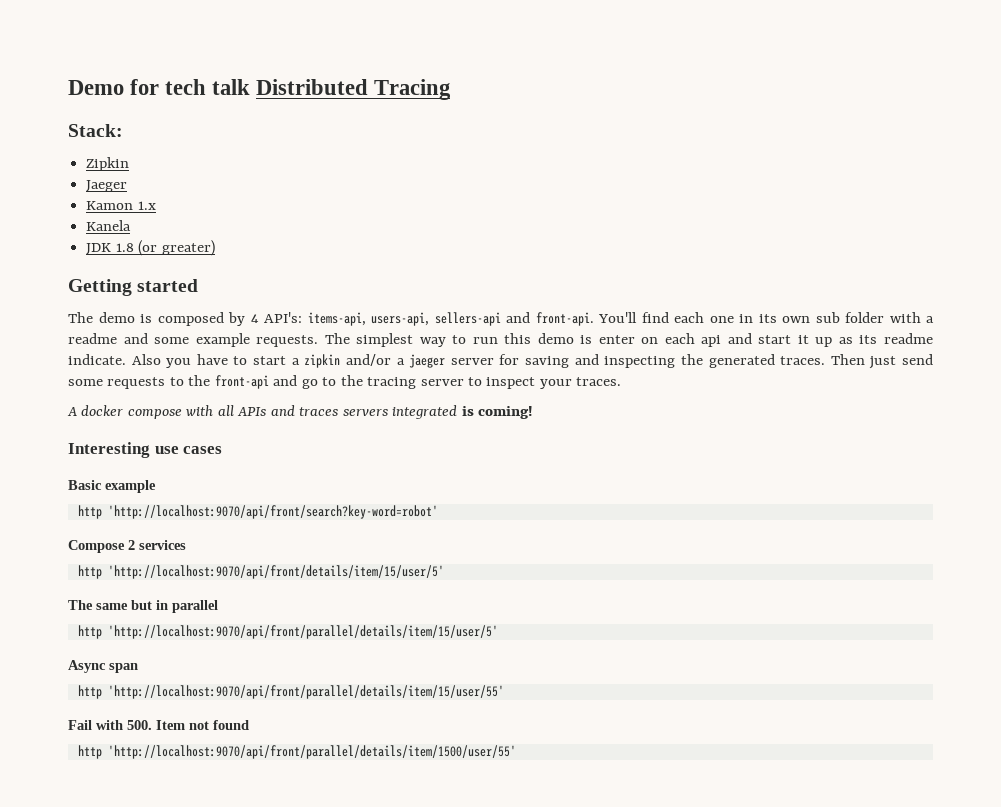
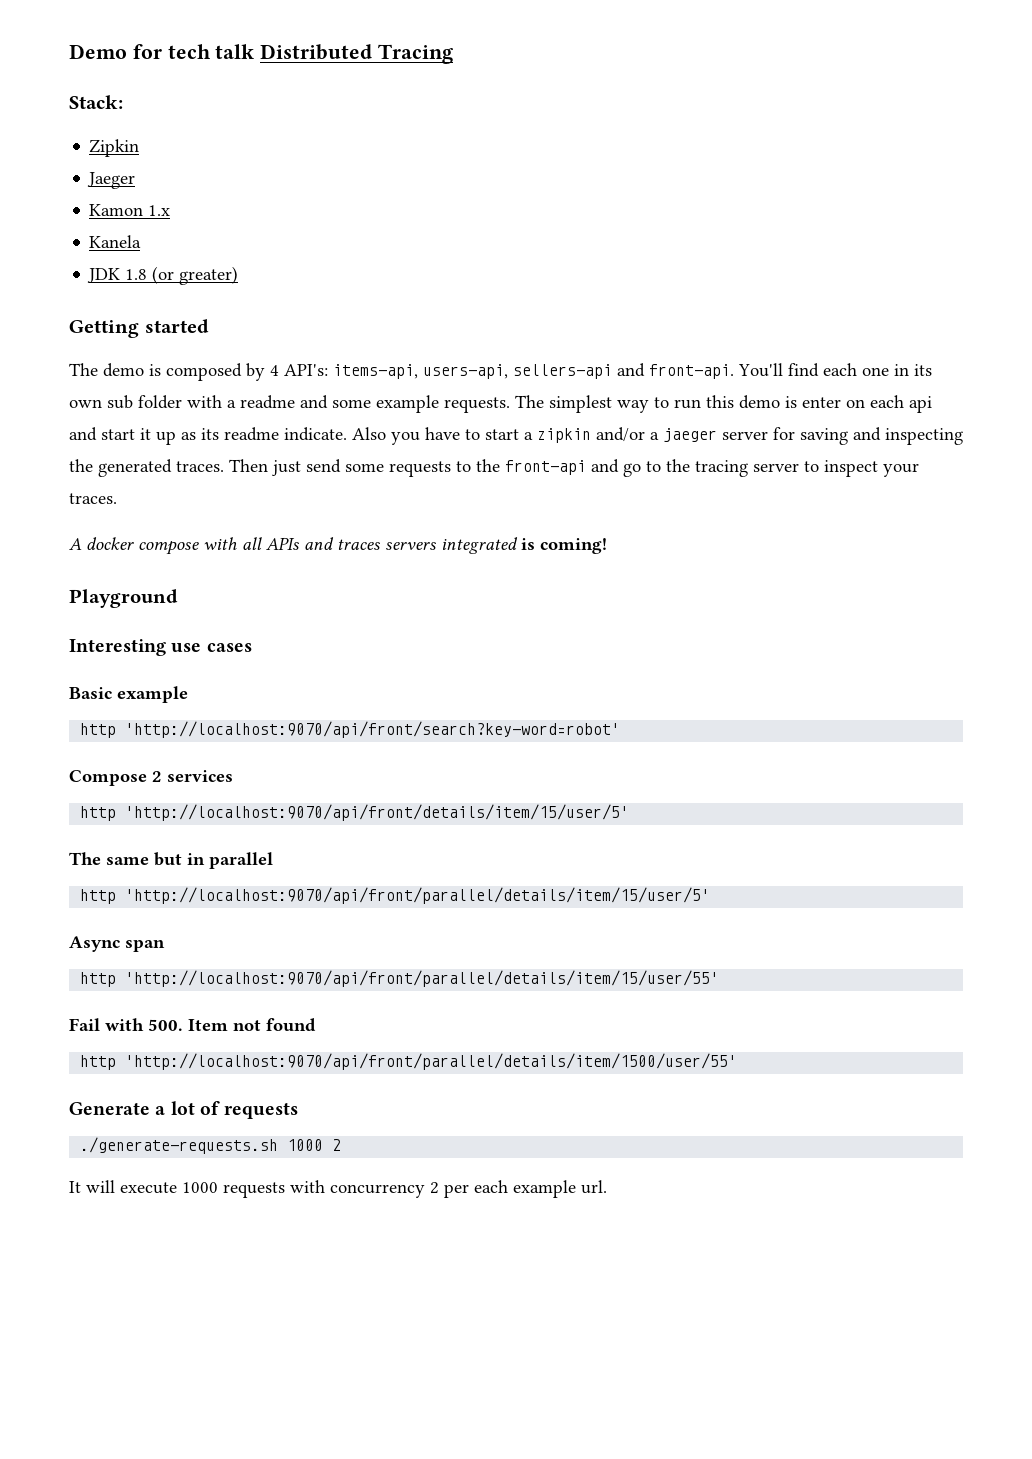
(534, 412) none -> [69,589,178,608] // Playground
(516, 752) none -> [69,1101,299,1119] [80,1137,342,1154] [69,1180,607,1198] // Generate a lot of requests // ./generate-requests.sh 1000 2 // It will execute 1000 requests with concurrency 2 per each example url.

